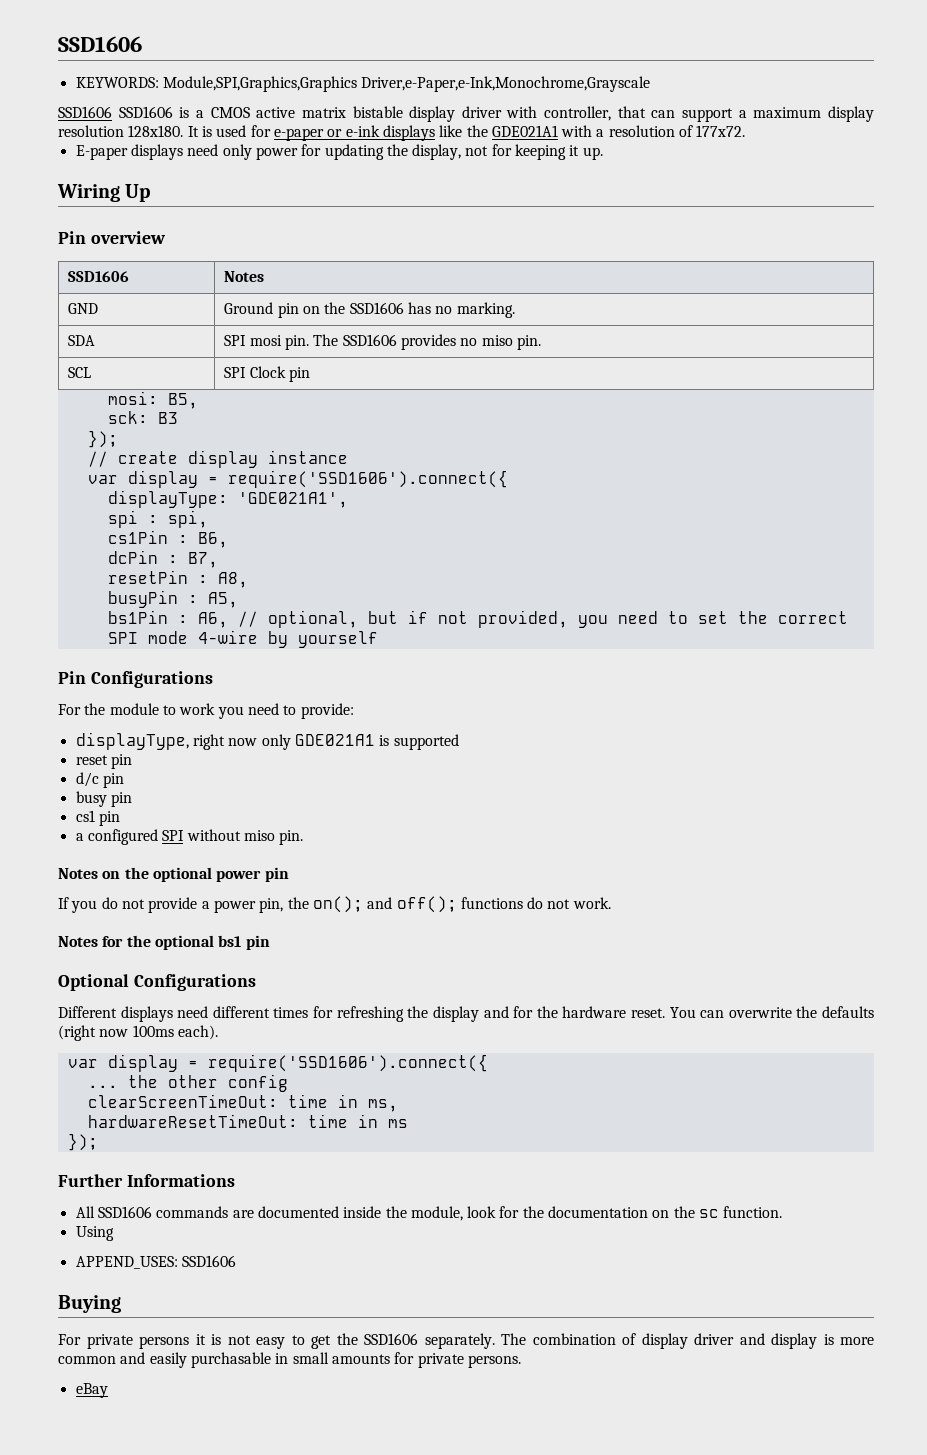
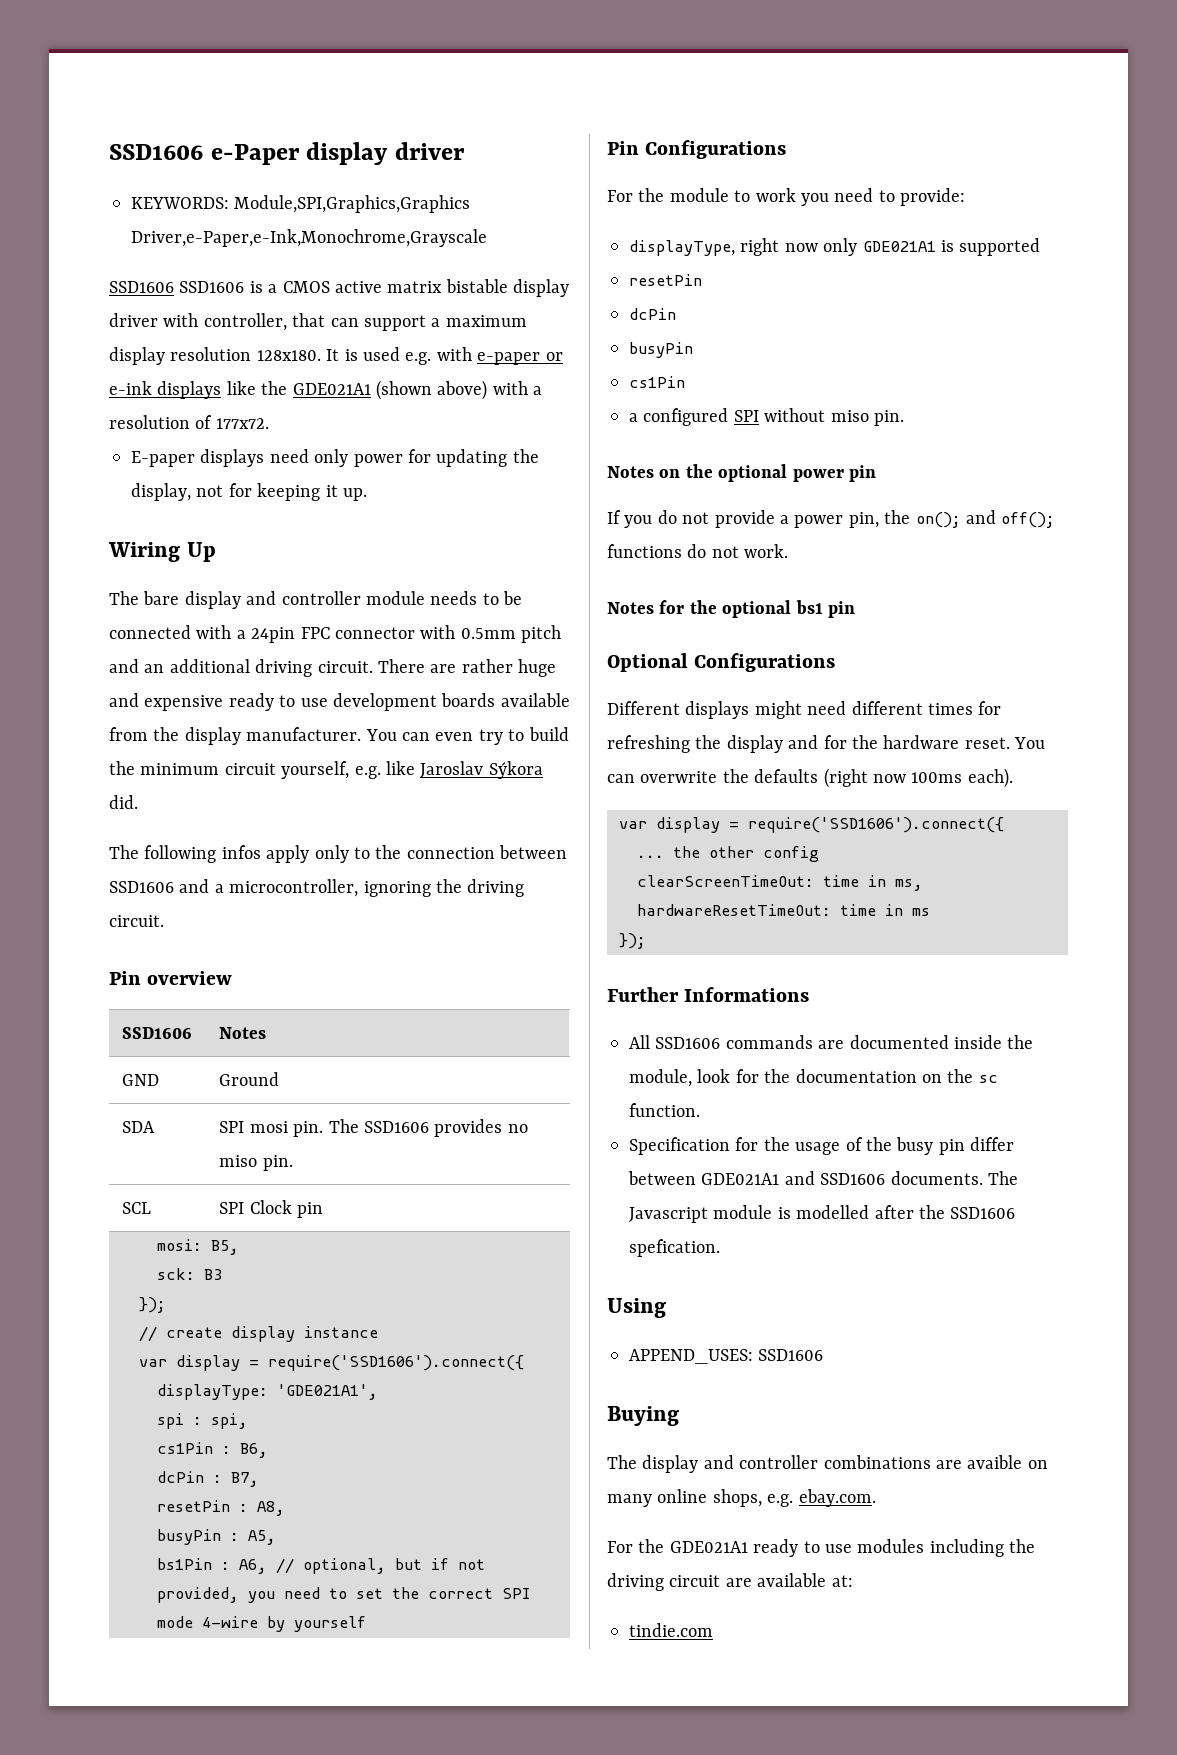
[58,36,142,52] SSD1606 -> [109,142,465,165] SSD1606 e-Paper display driver
[250,125,271,137] for -> [405,347,472,365] e.g. with
(558, 131) none -> [376,380,488,400] (shown above)
(151, 193) none -> [109,591,523,609] [109,625,562,643] [109,659,557,677] [109,693,570,711] [109,727,569,745] [109,761,543,779] [109,795,138,809] [109,845,568,863] [109,879,525,897] [109,915,164,927] // The bare display and controller module needs to be connected with a 24pin FPC connector with 0.5mm pitch and an additional driving circuit. There are rather huge and expensive ready to use development boards available from the display manufacturer. You can even try to build the minimum circuit yourself, e.g. like Jaroslav Sýkora did. // The following infos apply only to the connection between SSD1606 and a microcontroller, ignoring the driving circuit.
[277,302,515,318] pin on the SSD1606 has no marking. -> (280, 1079) none
[75,754,132,769] [75,772,124,788] [75,791,132,807] [75,810,120,826] reset pin // d/c pin // busy pin // cs1 pin -> [629,274,702,286] [629,308,676,320] [629,342,693,358] [629,376,685,388] resetPin // dcPin // busyPin // cs1Pin
(173, 1014) none -> [754,701,802,719] might
[75,1226,114,1241] [75,1255,236,1269] [58,1295,121,1313] [58,1333,874,1349] [58,1352,521,1368] [75,1383,108,1398] Using // APPEND_USES: SSD1606 // Buying // For private persons it is not easy to get the SSD1606 separately. The combination of display driver and display is more common and easily purchasable in small amounts for private persons. // eBay -> [629,1137,1015,1155] [628,1171,1018,1185] [629,1205,1016,1223] [629,1239,720,1257] [607,1298,666,1318] [629,1349,824,1364] [607,1406,679,1426] [607,1455,1048,1473] [607,1489,876,1507] [607,1539,1036,1557] [607,1573,853,1591] [629,1623,713,1637] Specification for the usage of the busy pin differ between GDE021A1 and SSD1606 documents. The Javascript module is modelled after the SSD1606 spefication. // Using // APPEND_USES: SSD1606 // Buying // The display and controller combinations are avaible on many online shops, e.g. ebay.com. // For the GDE021A1 ready to use modules including the driving circuit are available at: // tindie.com

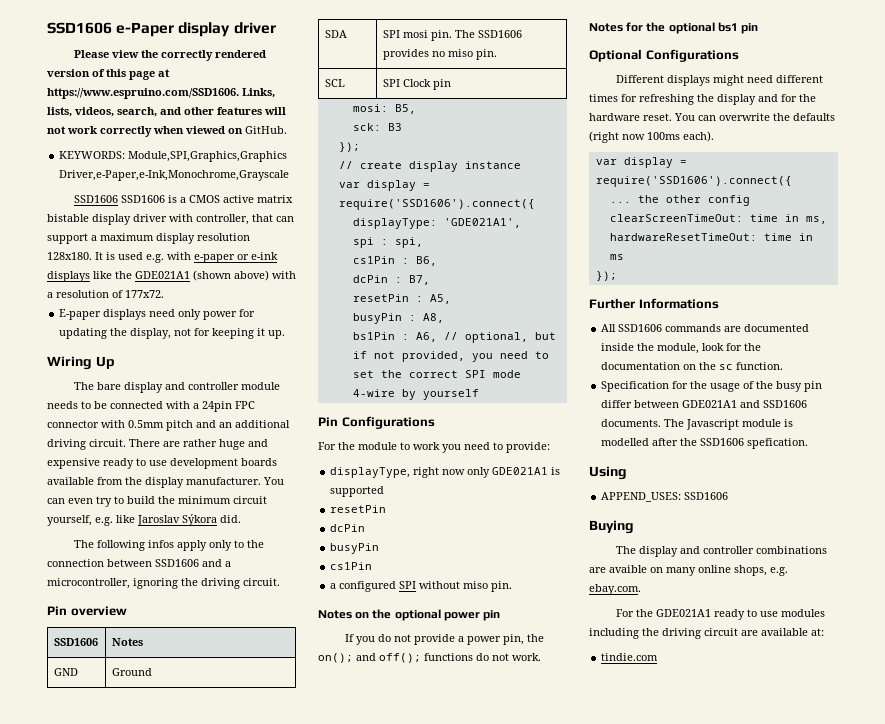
(465, 151) none -> [74,50,267,61] [47,69,170,80] [47,88,275,99] [47,107,286,117] [47,126,287,137] // Please view the correctly rendered version of this page at https://www.espruino.com/SSD1606. Links, lists, videos, search, and other features will not work correctly when viewed on GitHub.
[257,1501,285,1516] A8, -> [429,294,451,304] A5,
[248,1530,276,1545] A5, -> [422,313,444,323] A8,

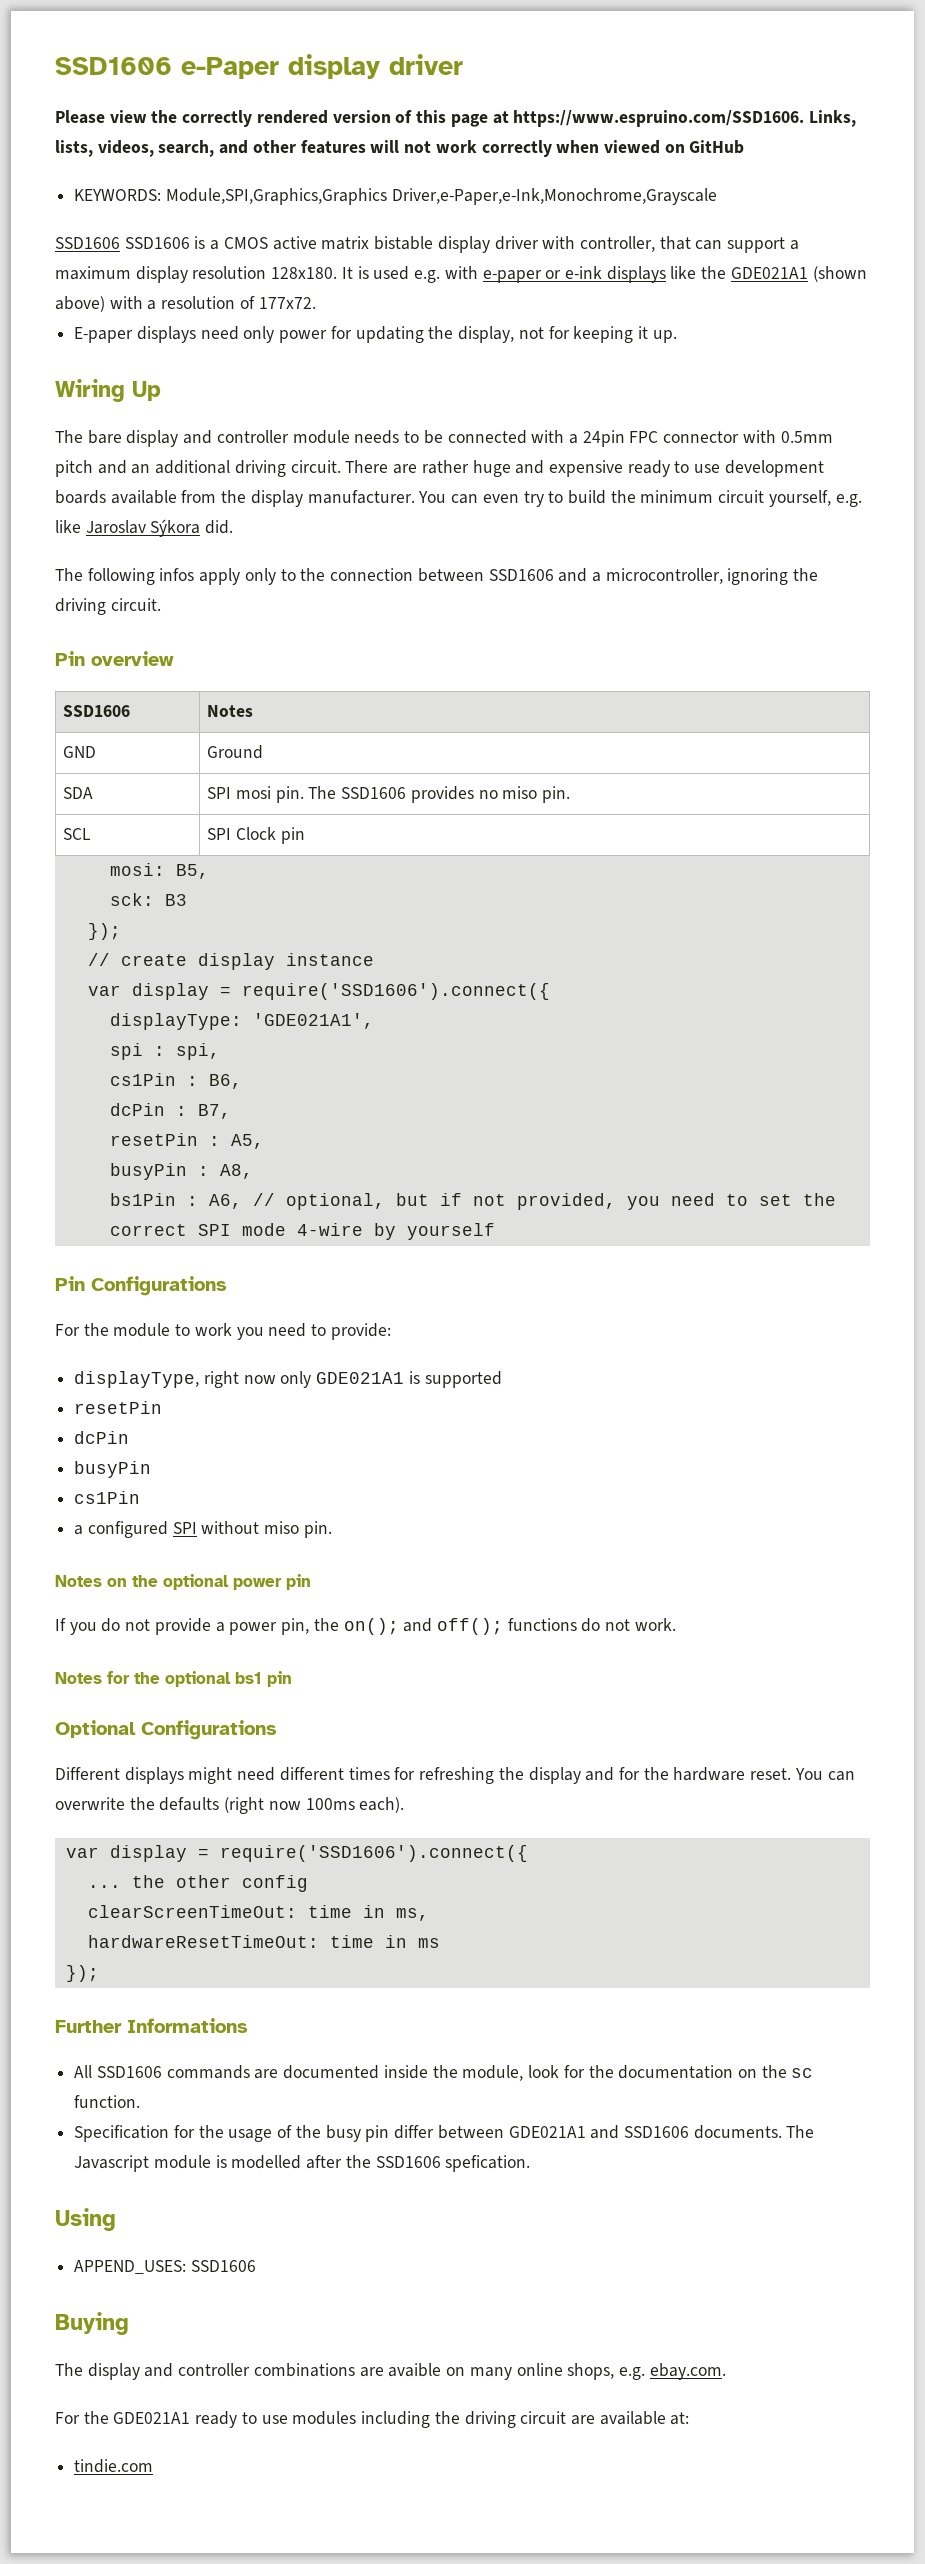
[245,126,287,134] GitHub. -> [689,140,745,154] GitHub

